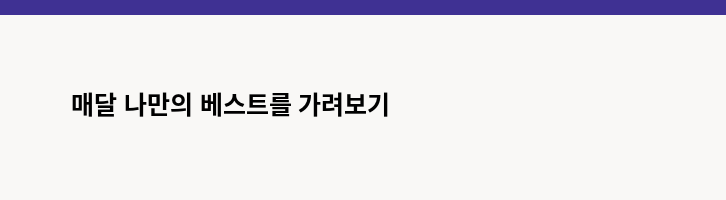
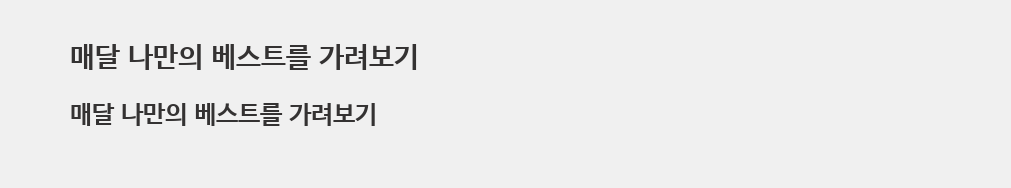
[71,92,391,117] 매달 나만의 베스트를 가려보기 -> [70,44,419,70] [70,103,377,126] 매달 나만의 베스트를 가려보기 // 매달 나만의 베스트를 가려보기

